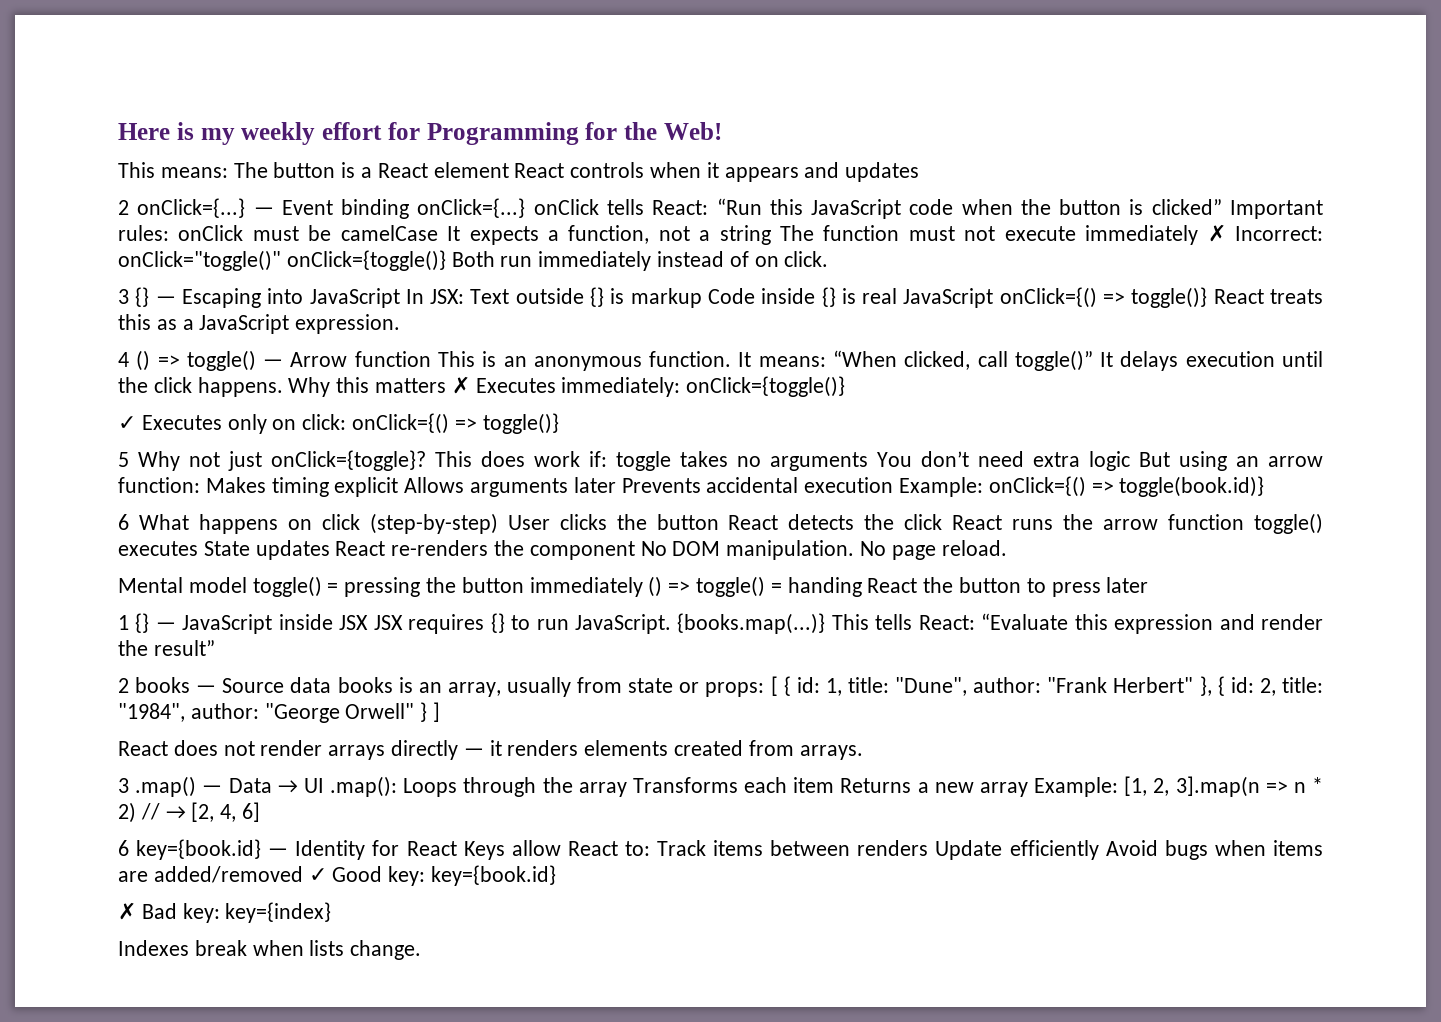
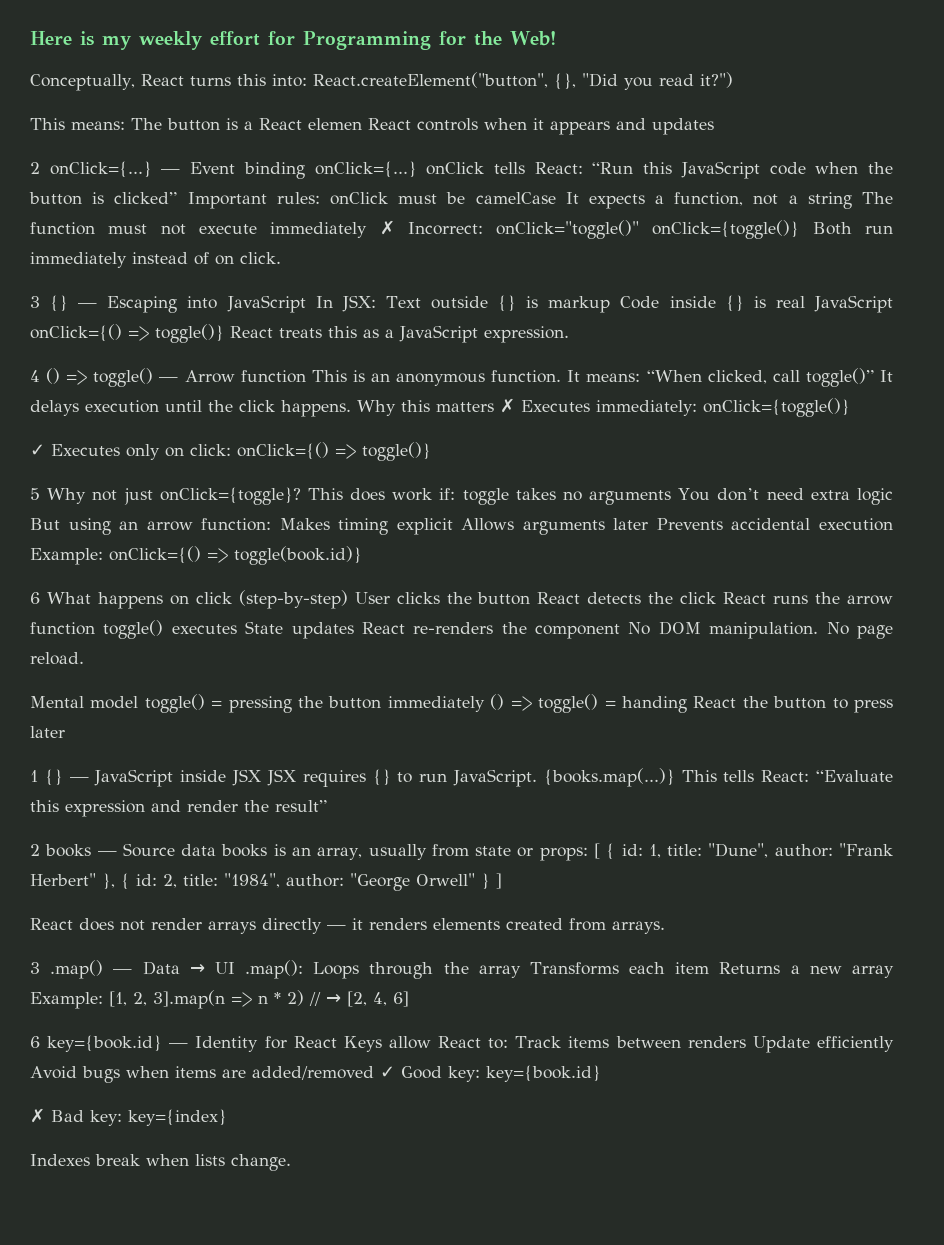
(722, 131) none -> [30,72,733,91] // Conceptually, React turns this into: React.createElement("button", {}, "Did you read it?")
[433,162,509,178] element -> [308,118,362,130] elemen

